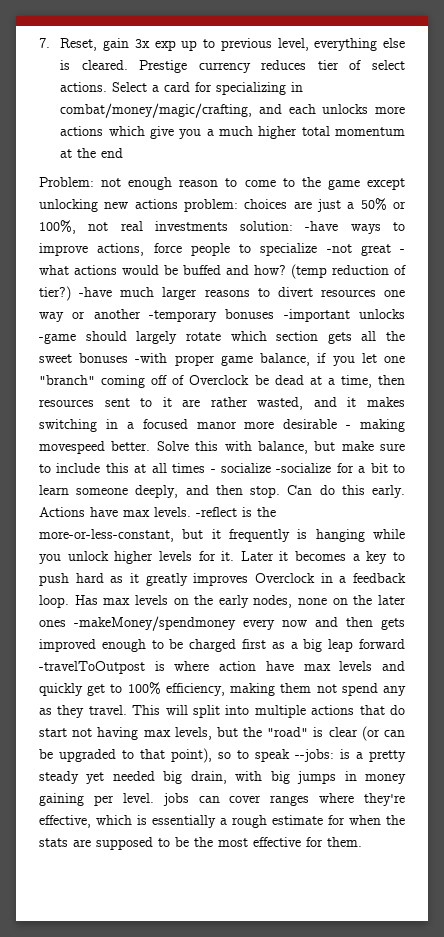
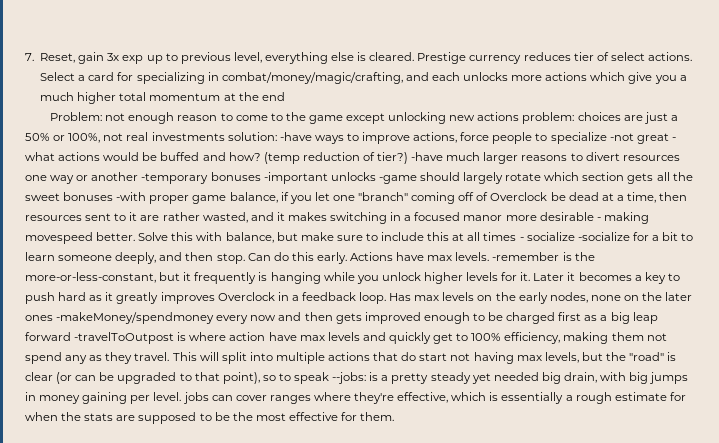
[196,507,237,517] -reflect -> [492,252,560,261] -remember

